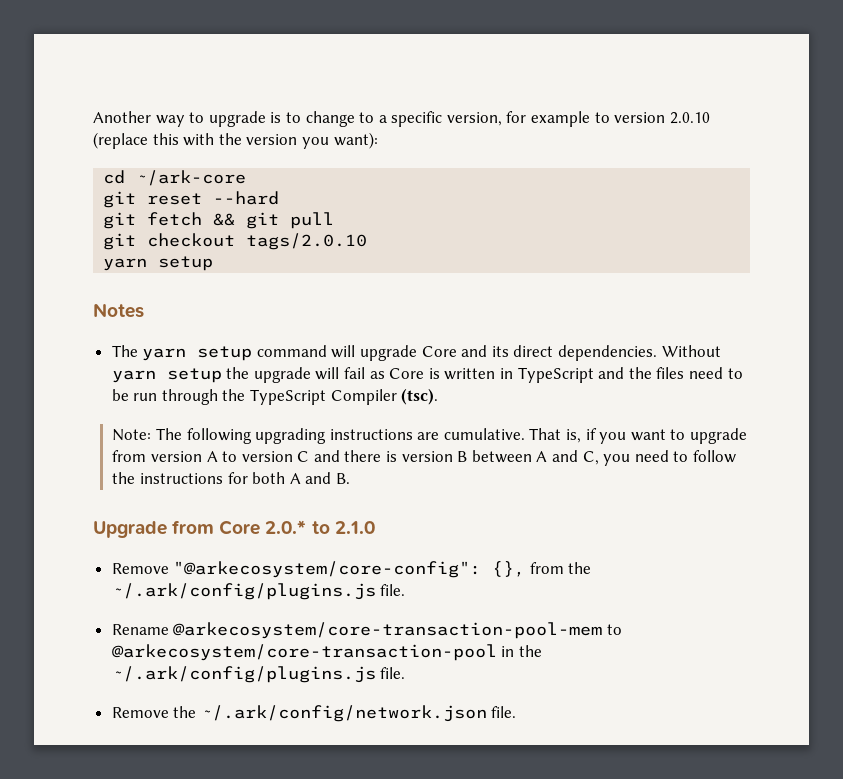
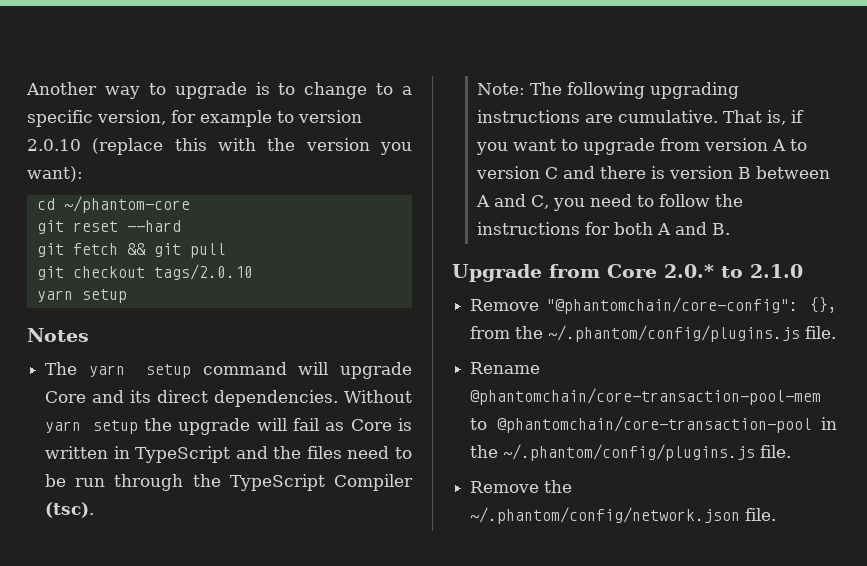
[136,170,247,186] ~/ark-core -> [63,196,190,213] ~/phantom-core
[173,561,482,578] "@arkecosystem/core-config": -> [545,297,798,314] "@phantomchain/core-config":
[111,583,376,600] ~/.ark/config/plugins.js -> [548,325,801,342] ~/.phantom/config/plugins.js
[173,622,622,639] [111,644,497,661] @arkecosystem/core-transaction-pool-mem to @arkecosystem/core-transaction-pool -> [470,388,822,405] [470,416,812,433] @phantomchain/core-transaction-pool-mem to @phantomchain/core-transaction-pool
[111,666,376,683] ~/.ark/config/plugins.js -> [503,444,756,461] ~/.phantom/config/plugins.js
[200,705,487,722] ~/.ark/config/network.json -> [470,507,741,524] ~/.phantom/config/network.json

